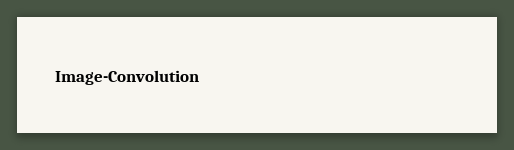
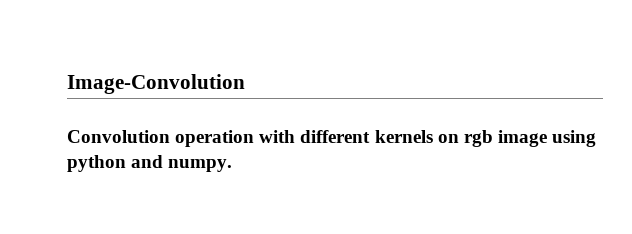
(199, 77) none -> [67,130,597,147] [67,155,233,172] // Convolution operation with different kernels on rgb image using python and numpy.

